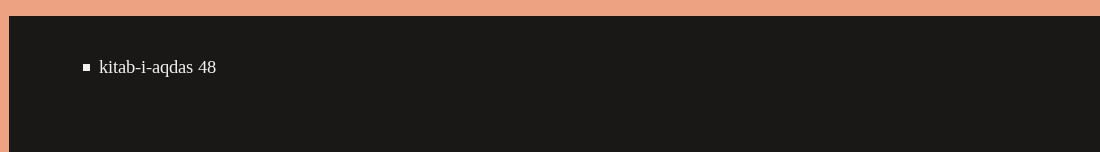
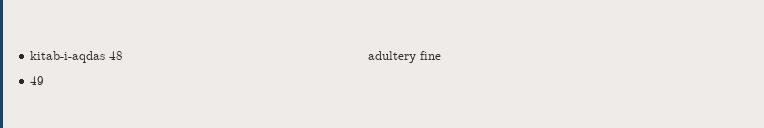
(217, 67) none -> [30,76,45,85] [368,51,441,63] // 49 // adultery fine

